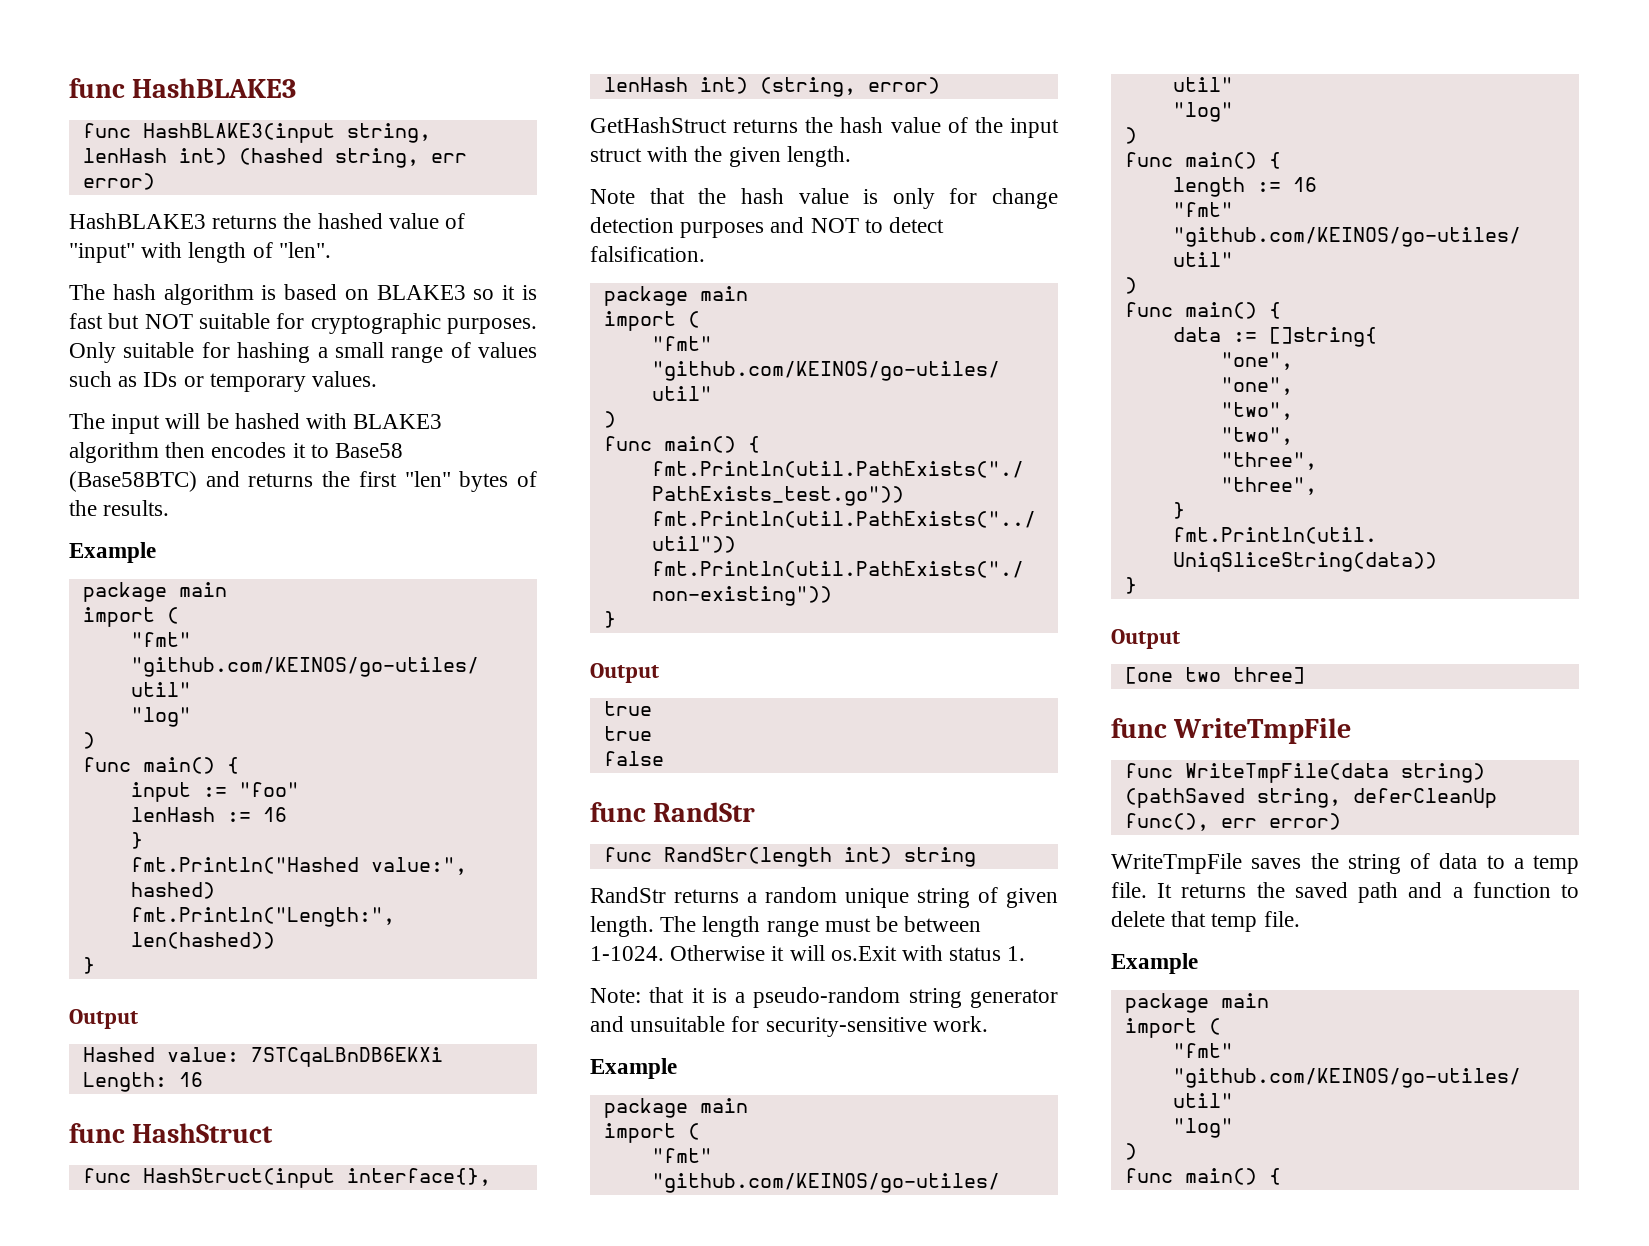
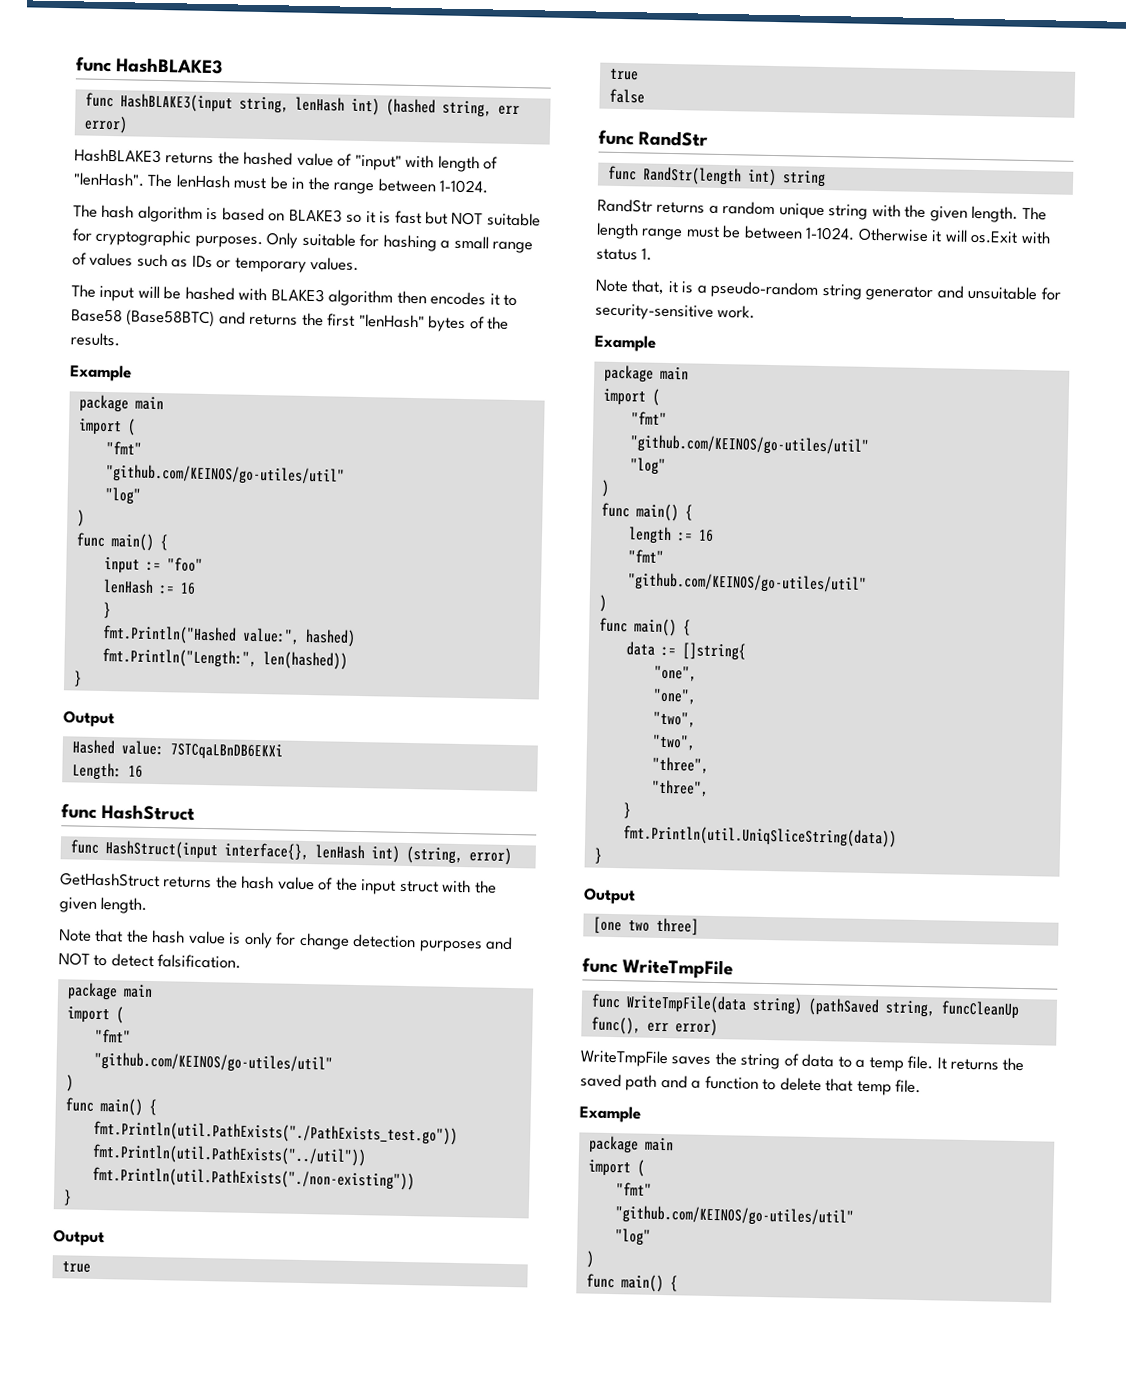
[278,242,331,258] "len". -> [73,172,489,195] "lenHash". The lenHash must be in the range between 1-1024.
[404,471,451,487] "len" -> [358,313,425,329] "lenHash"
[978,887,998,903] of -> [871,203,927,219] with the
[590,987,685,1003] Note: that -> [595,279,666,295] Note that,
[1352,788,1497,808] deferCleanUp -> [940,1000,1020,1019] funcCleanUp

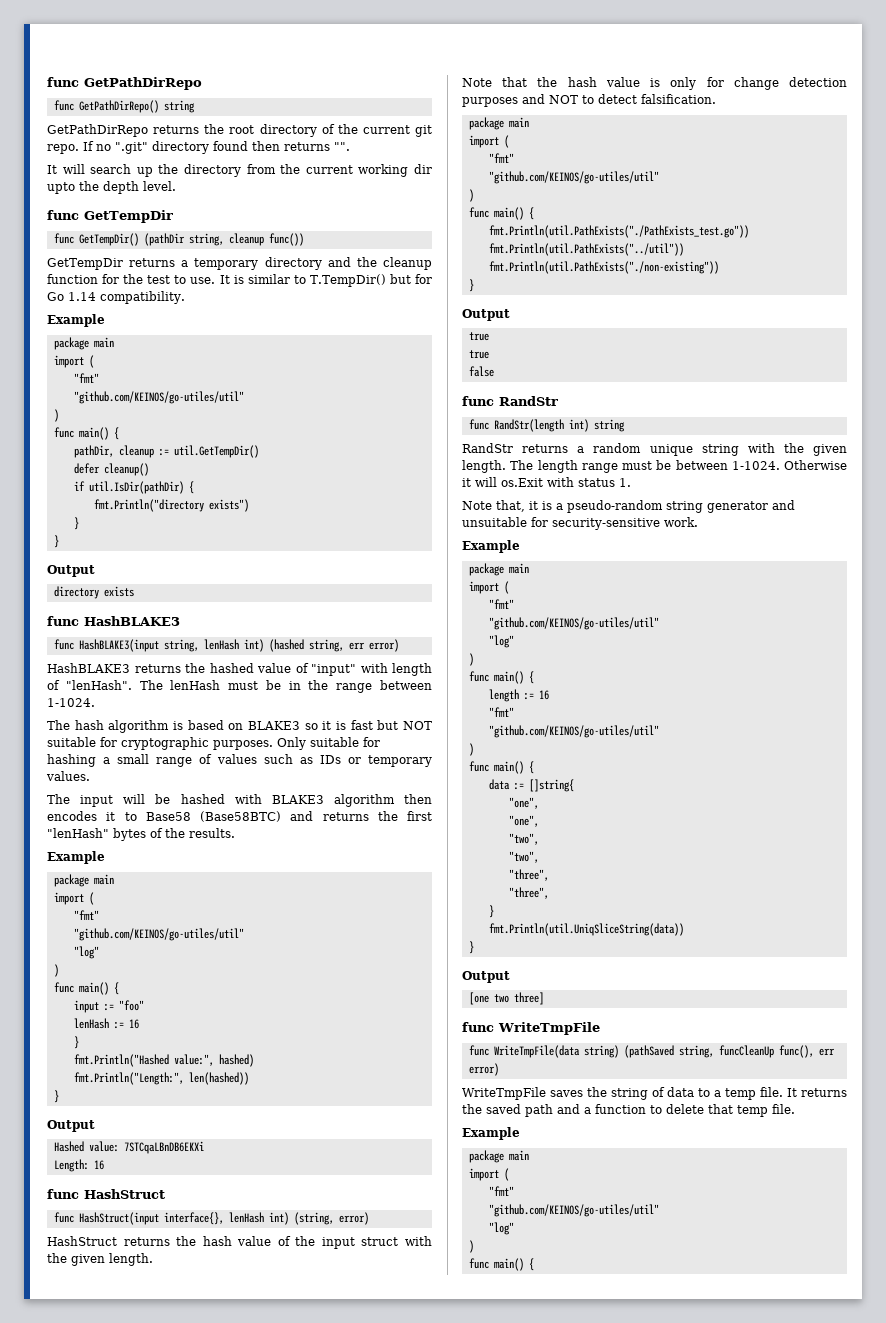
[76,56,112,73] func -> [47,77,202,90] [53,100,195,113] [47,124,432,137] [47,141,350,154] [47,164,432,177] [47,181,176,194] [47,210,173,223] [53,233,304,246] [47,257,433,270] [47,274,433,287] [47,291,185,304] [47,314,105,327] [53,337,114,350] [53,355,94,368] [73,373,99,383] [73,391,244,404] [53,409,59,422] [53,427,119,440] [73,445,259,458] [73,463,149,476] [73,481,194,494] [93,499,249,512] [73,517,79,530] [53,535,59,548] [47,565,95,577] [53,586,134,599] [47,616,79,626] func GetPathDirRepo // func GetPathDirRepo() string // GetPathDirRepo returns the root directory of the current git repo. If no ".git" directory found then returns "". // It will search up the directory from the current working dir upto the depth level. // func GetTempDir // func GetTempDir() (pathDir string, cleanup func()) // GetTempDir returns a temporary directory and the cleanup function for the test to use. It is similar to T.TempDir() but for Go 1.14 compatibility. // Example // package main // import ( // "fmt" // "github.com/KEINOS/go-utiles/util" // ) // func main() { // pathDir, cleanup := util.GetTempDir() // defer cleanup() // if util.IsDir(pathDir) { // fmt.Println("directory exists") // } // } // Output // directory exists // func
[60,872,160,888] GetHashStruct -> [47,1236,117,1246] HashStruct

